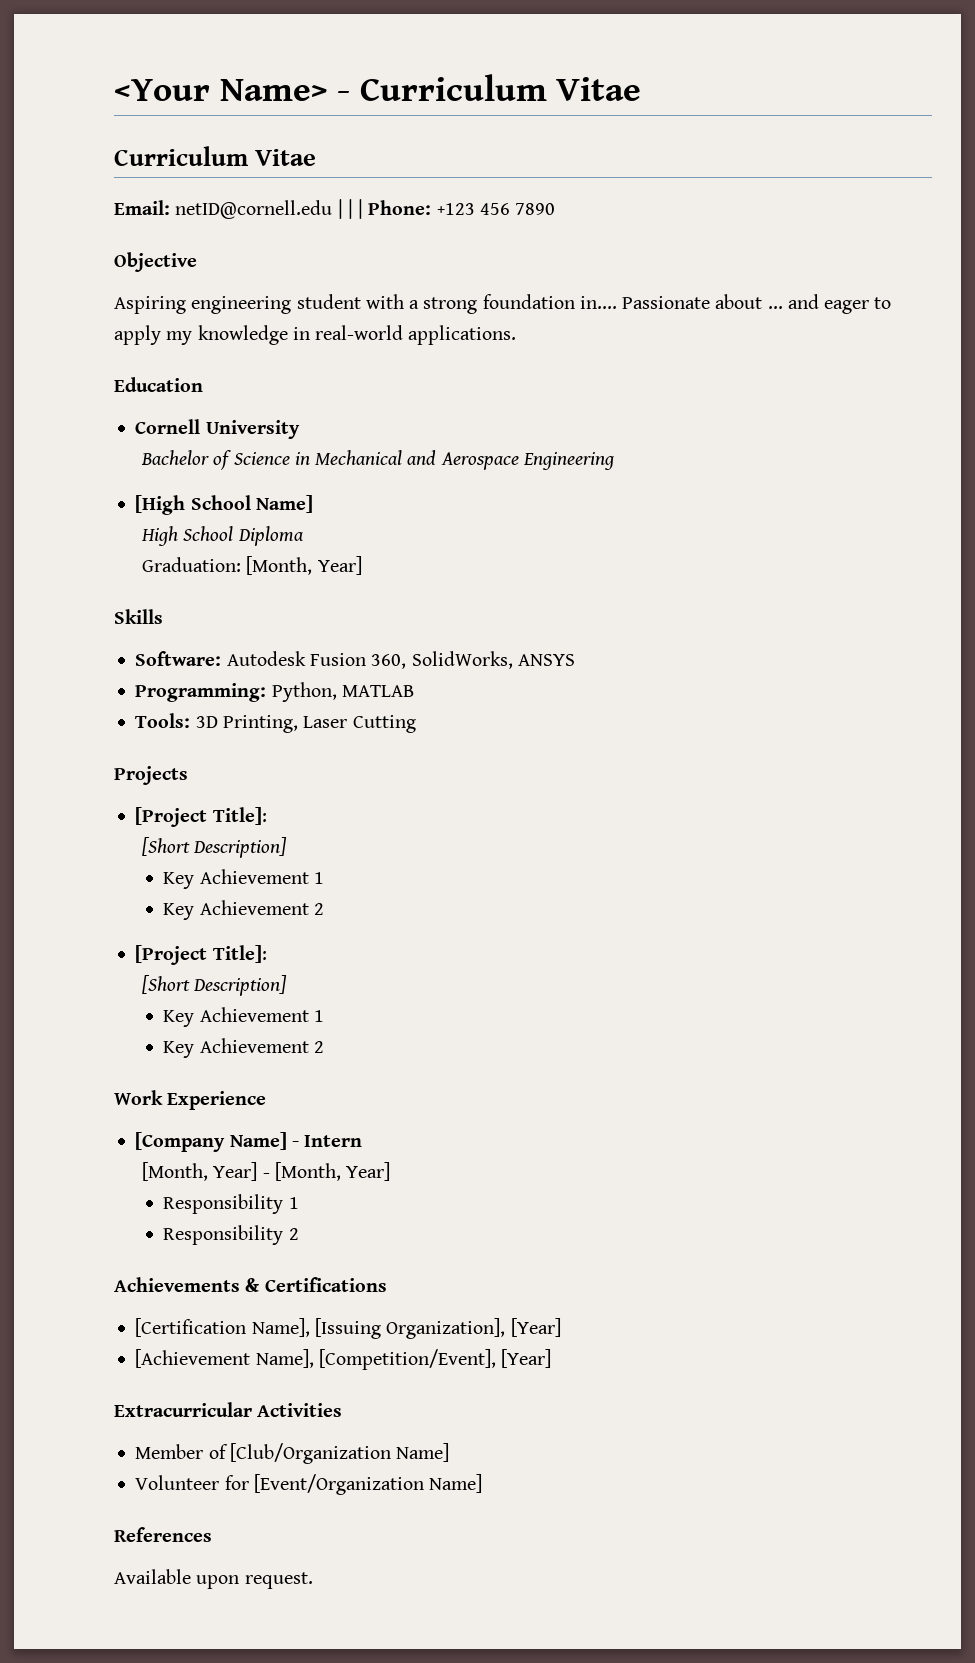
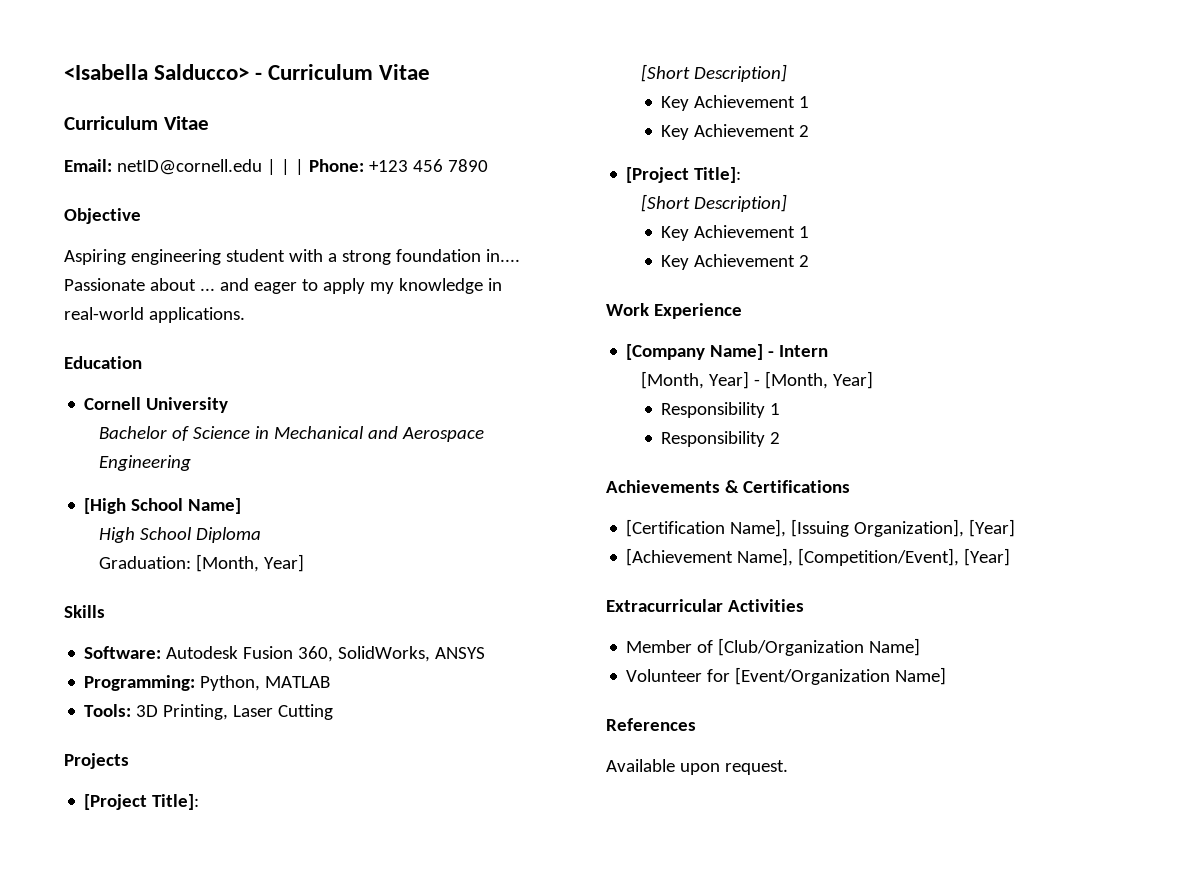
[114,79,328,101] <Your Name> -> [64,64,250,80] <Isabella Salducco>

